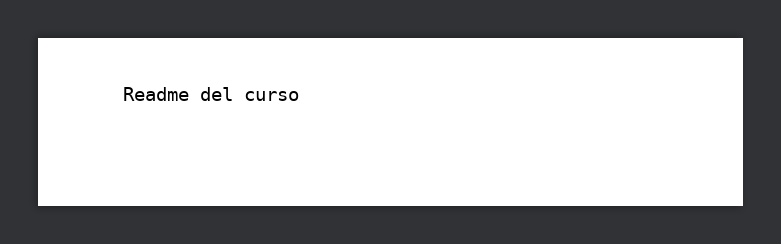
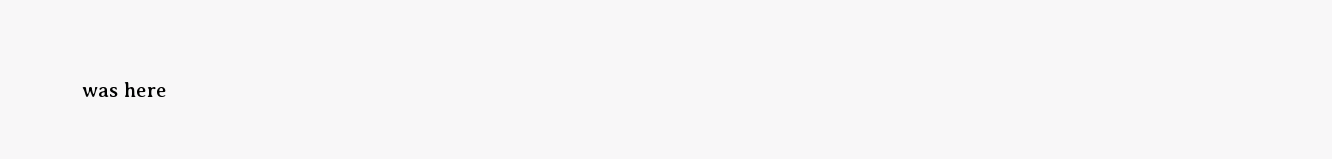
[123,87,299,101] Readme del curso -> [82,82,167,97] was here

